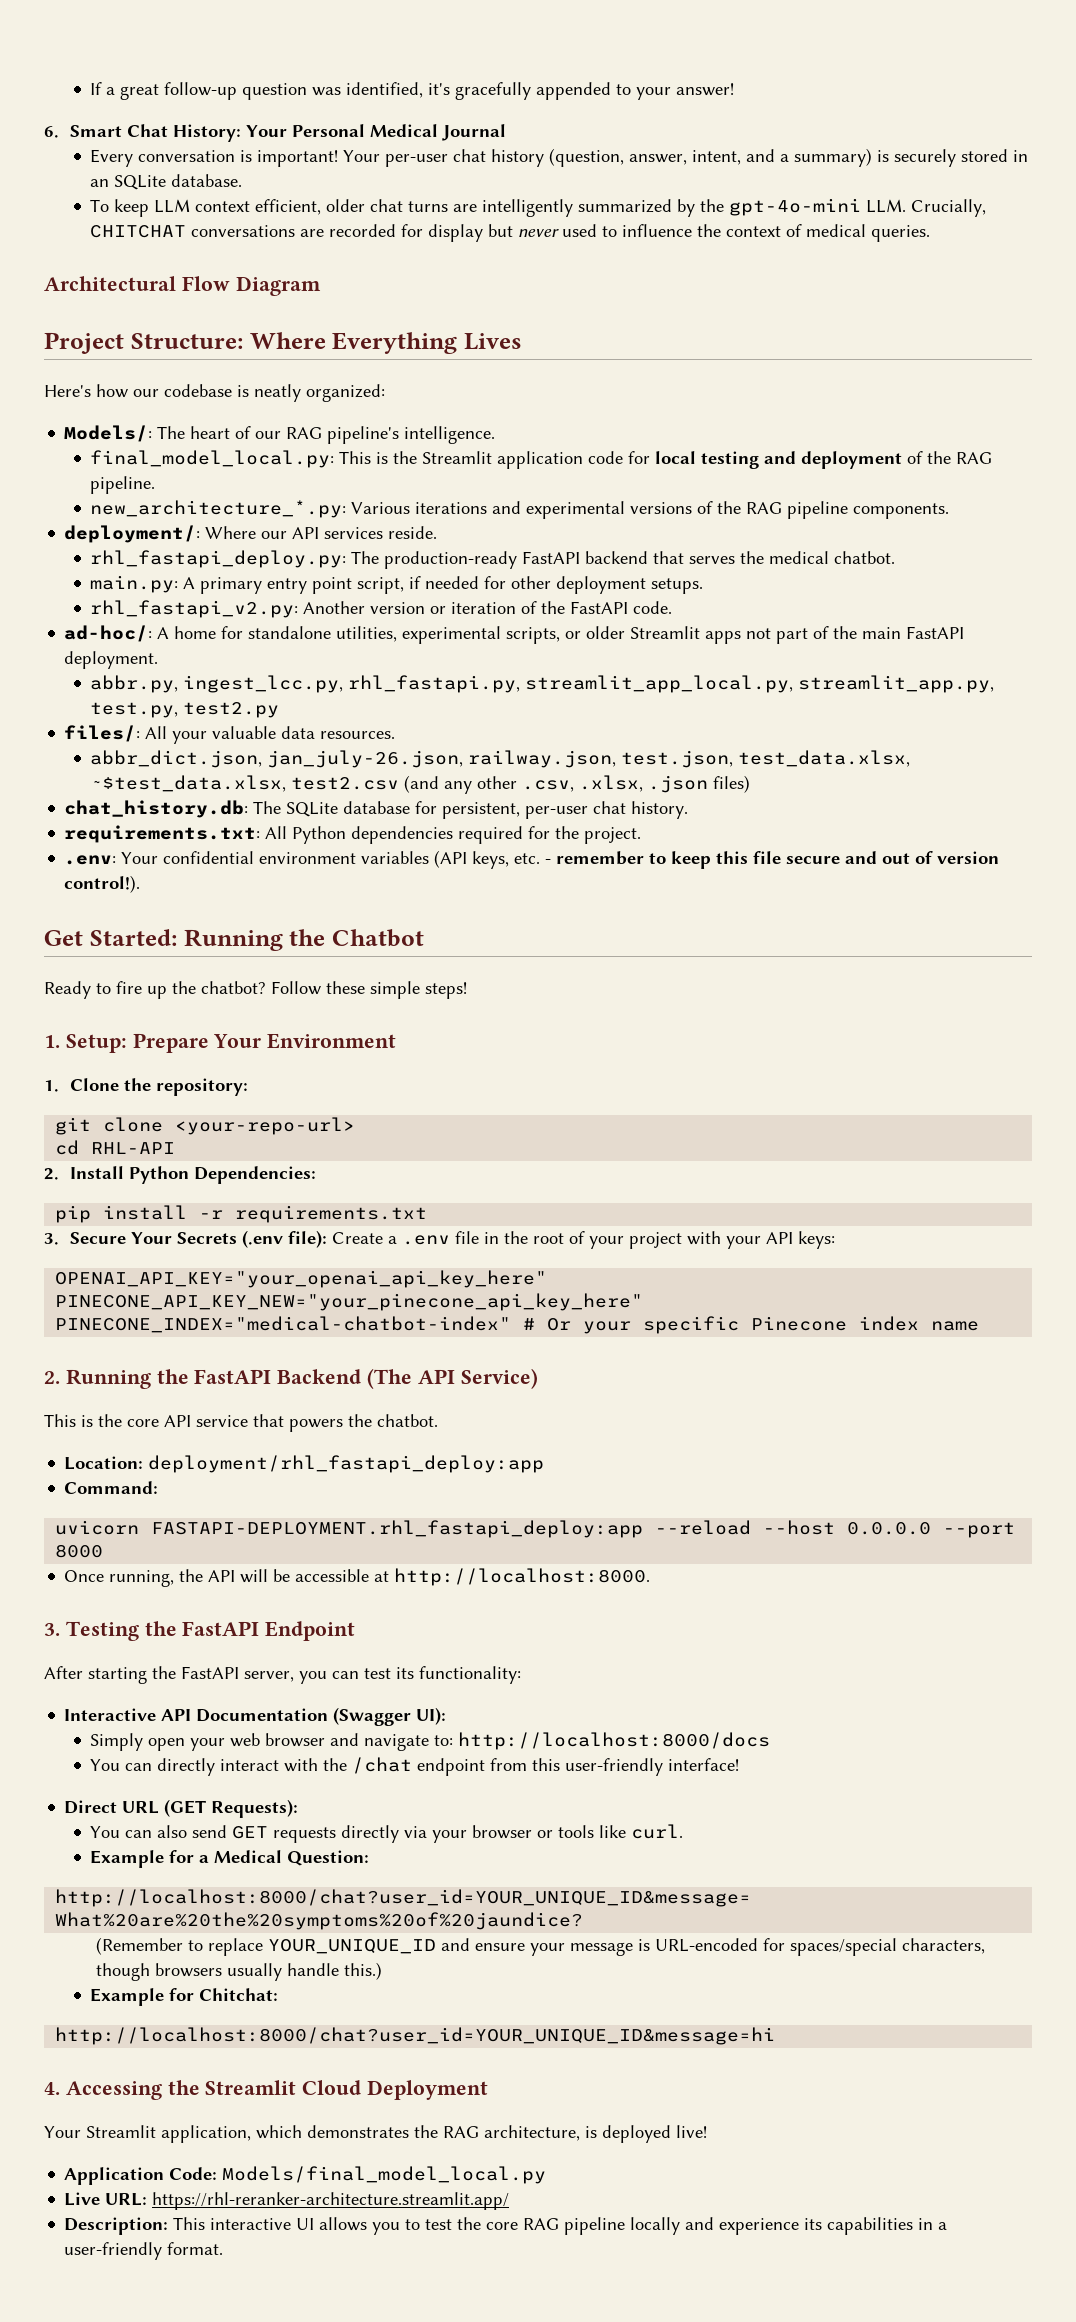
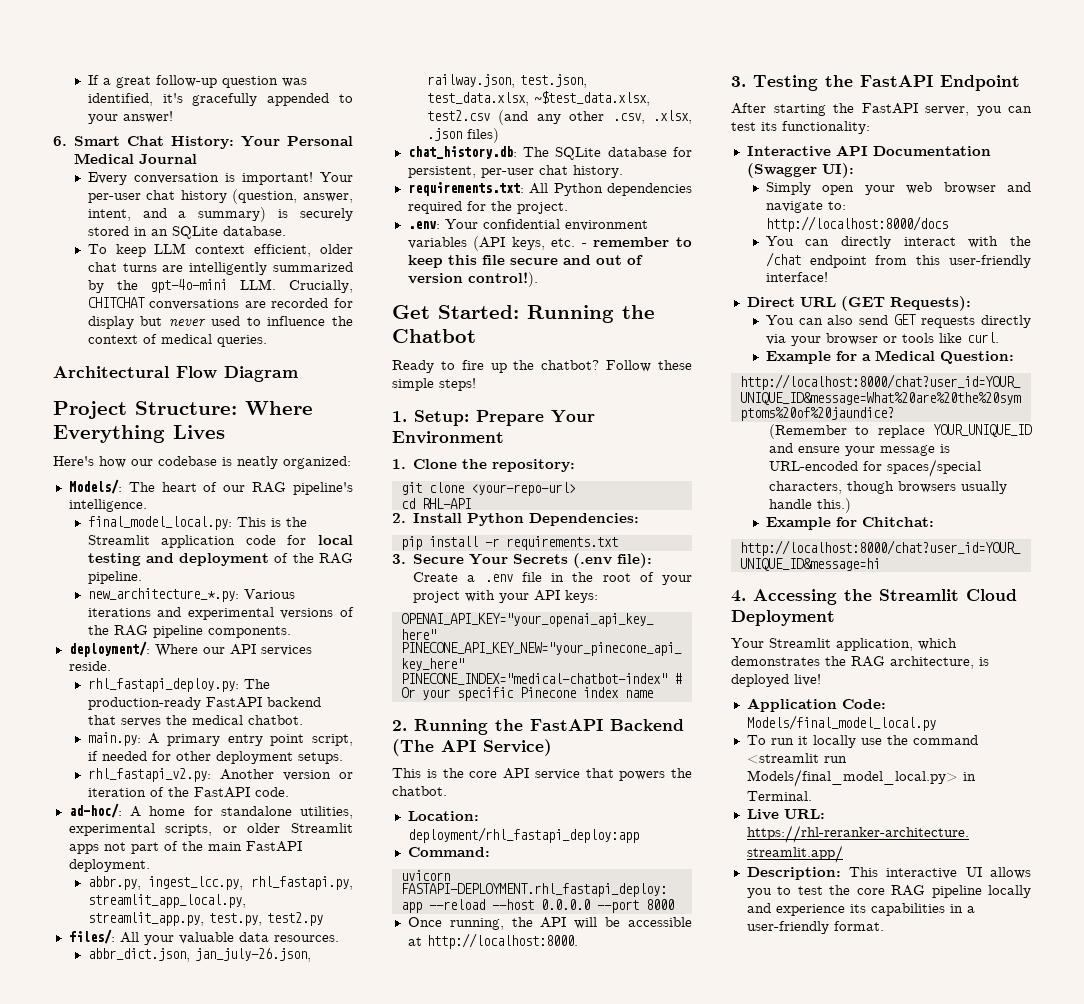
(547, 2175) none -> [746,735,978,748] [746,753,847,764] [746,769,976,787] [746,791,812,801] // To run it locally use the command <streamlit run Models/final_model_local.py> in Terminal.

